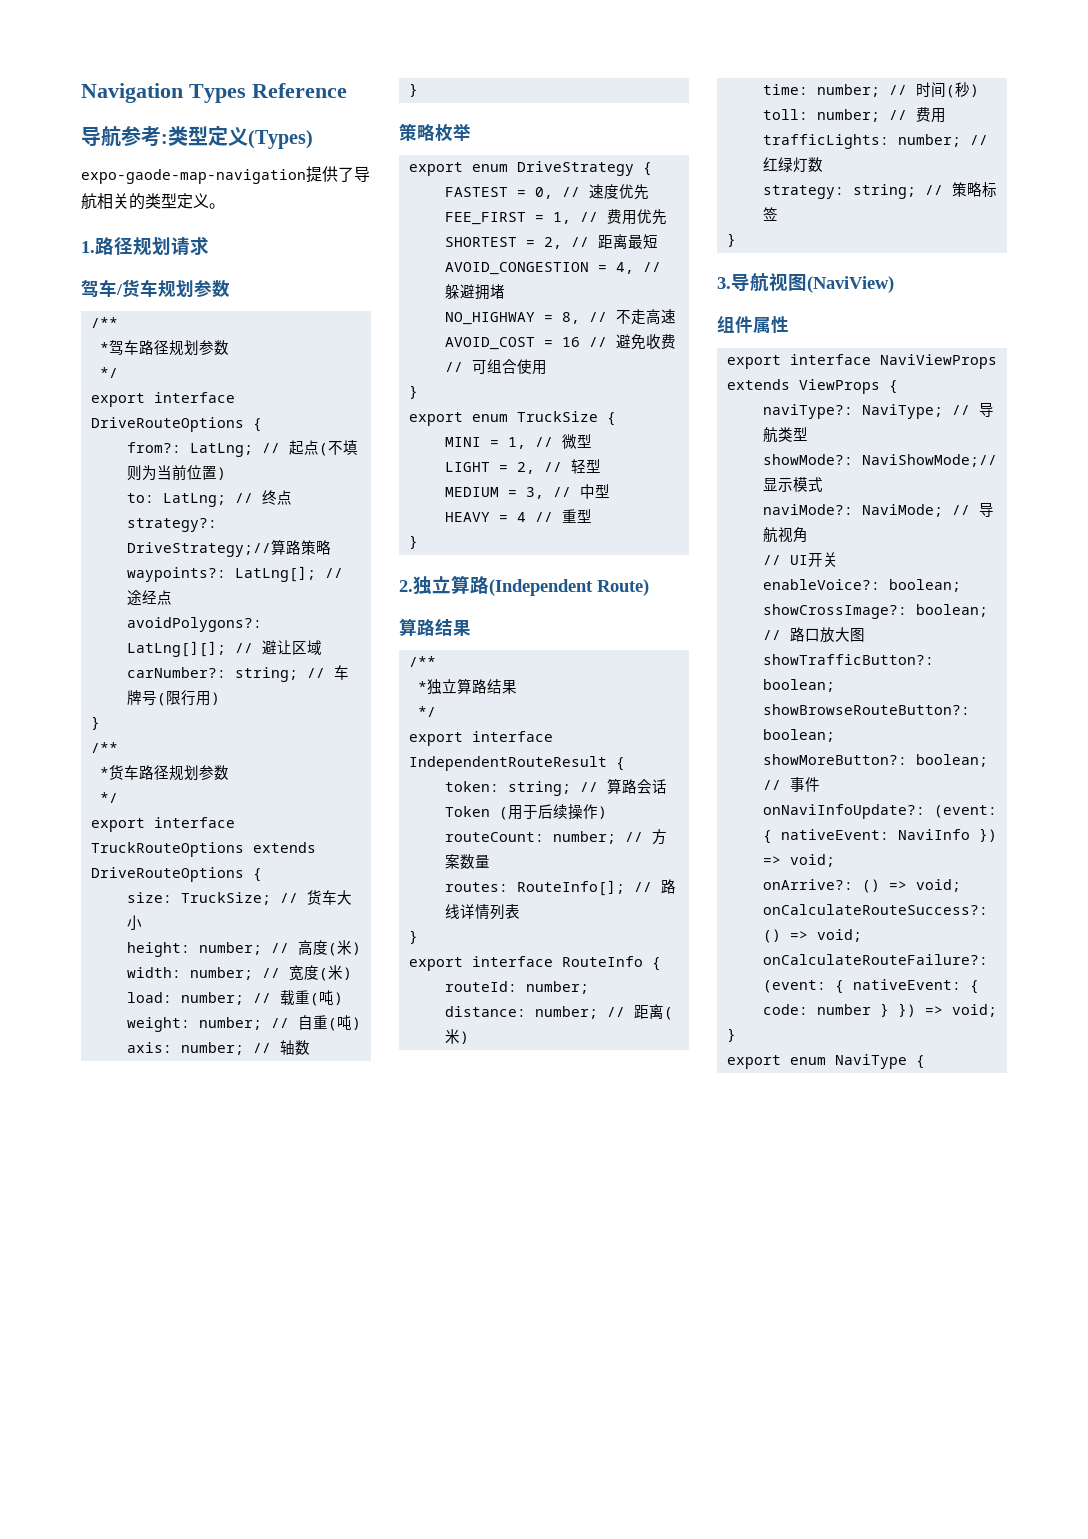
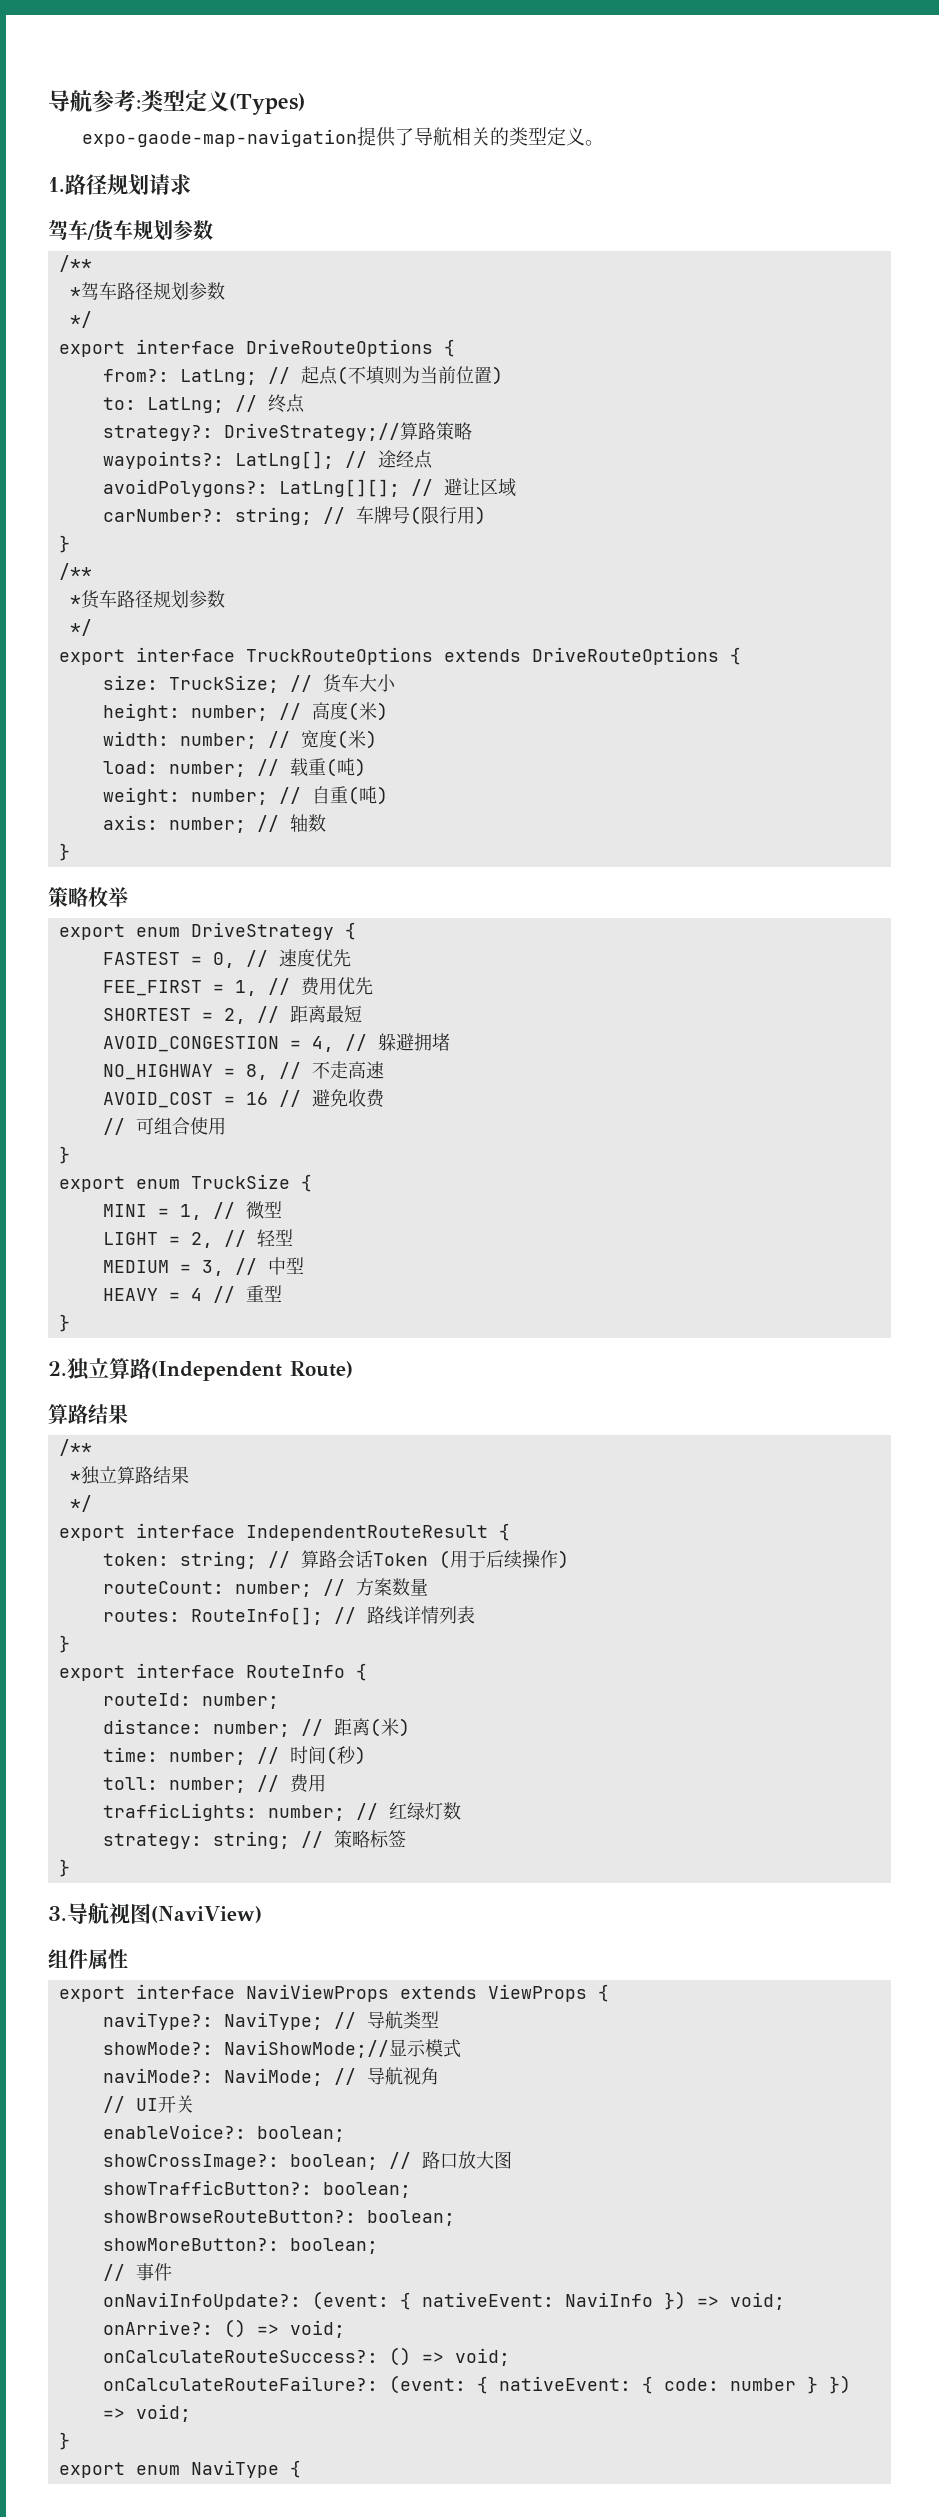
[81,83,347,103] Navigation Types Reference // -> (48, 101) none

